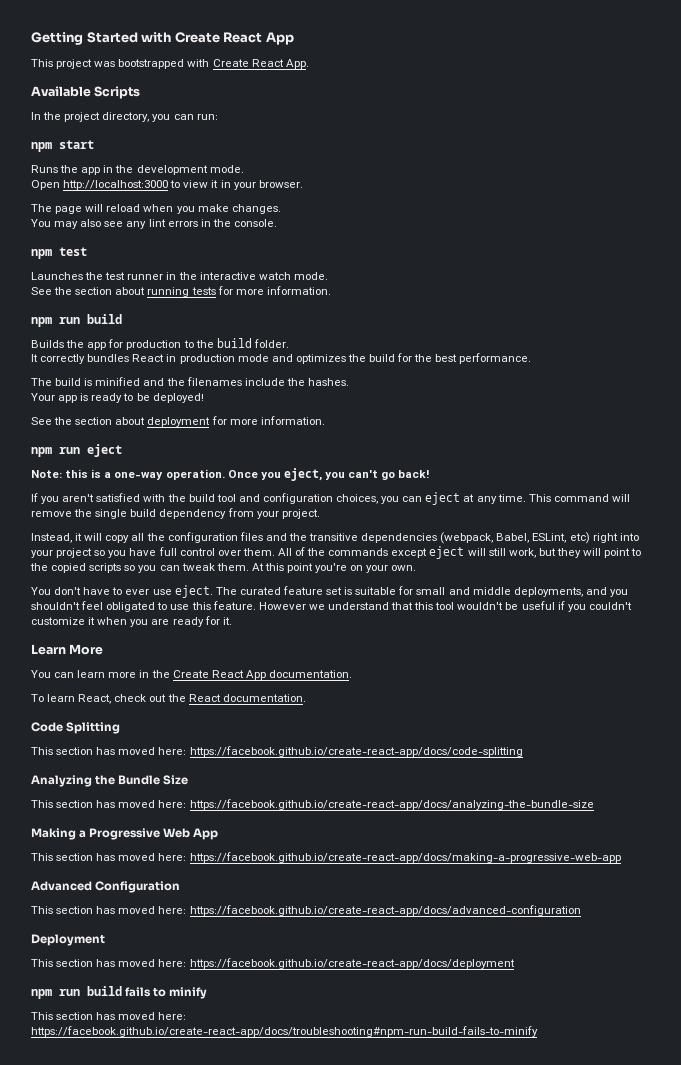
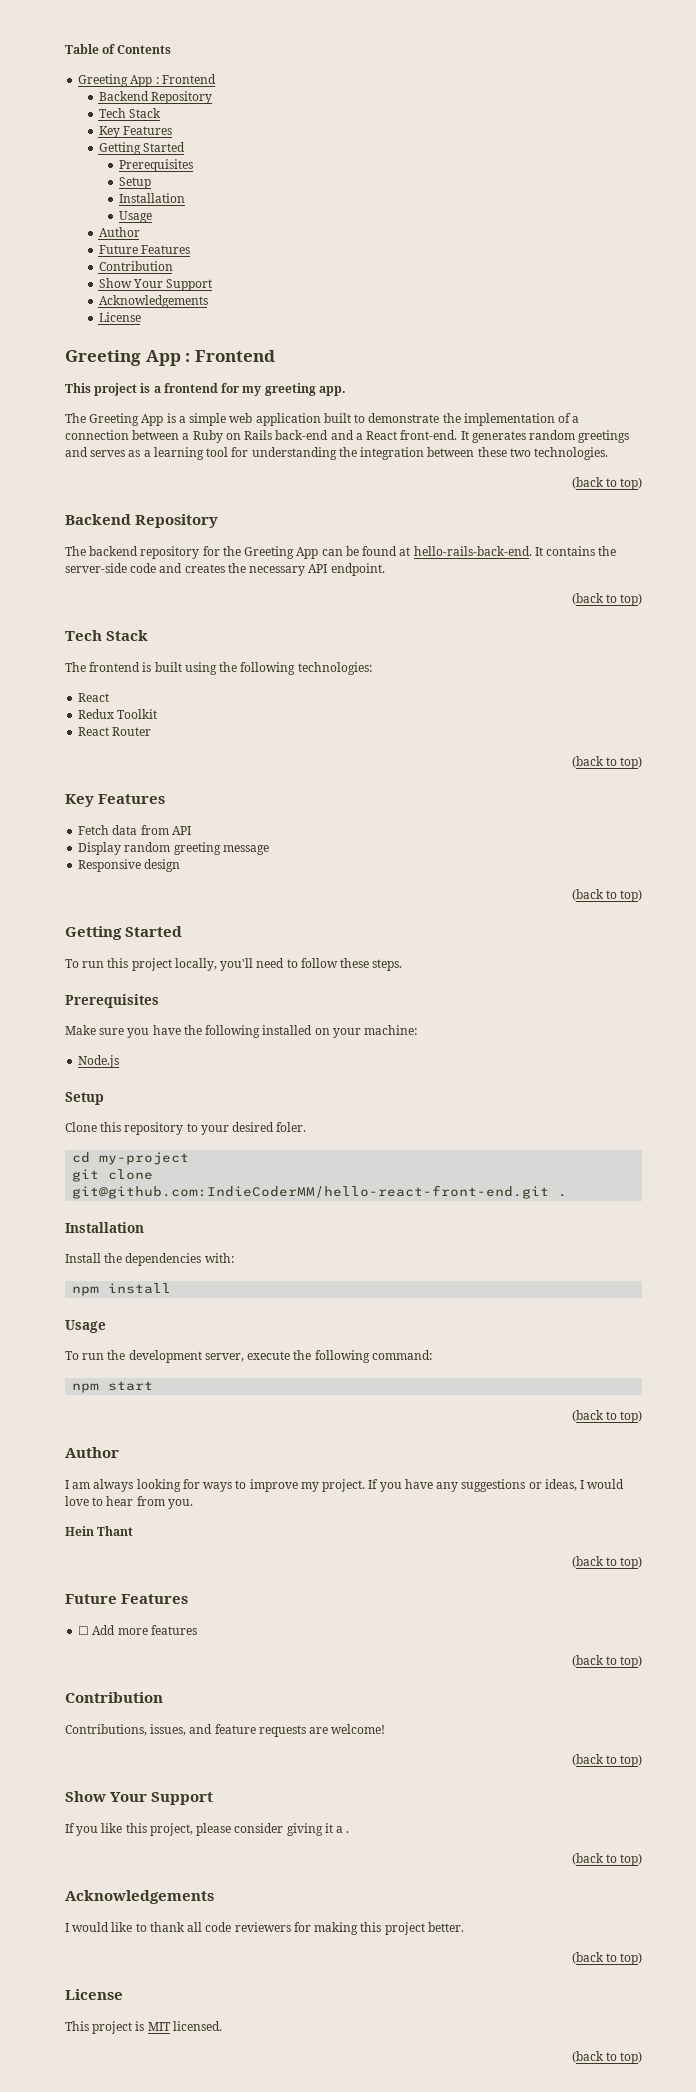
[31,32,294,45] [31,59,309,69] [31,86,141,99] [31,112,218,122] [31,140,94,152] [31,165,244,175] [31,180,303,190] [31,204,281,214] [31,219,277,229] [31,247,87,259] [31,272,328,280] [31,286,331,297] [31,314,122,327] [31,338,289,350] [31,353,532,364] [31,377,349,386] [31,393,204,403] [31,416,325,427] [31,444,122,457] [31,468,431,481] [31,492,630,505] [31,508,320,519] [31,532,639,544] [31,546,642,559] [30,563,417,573] [31,585,628,598] [31,601,632,612] [31,616,232,627] [31,644,104,655] [31,670,352,680] [31,694,306,704] [31,722,121,734] [31,746,523,757] [31,775,189,787] [31,799,594,810] [31,828,219,840] [31,852,621,863] [31,881,181,893] [31,905,581,916] [31,934,105,946] [31,958,515,969] [31,986,208,999] [31,1012,187,1020] [31,1026,538,1037] Getting Started with Create React App // This project was bootstrapped with Create React App. // Available Scripts // In the project directory, you can run: // npm start // Runs the app in the development mode. // Open http://localhost:3000 to view it in your browser. // The page will reload when you make changes. // You may also see any lint errors in the console. // npm test // Launches the test runner in the interactive watch mode. // See the section about running tests for more information. // npm run build // Builds the app for production to the build folder. // It correctly bundles React in production mode and optimizes the build for the best performance. // The build is minified and the filenames include the hashes. // Your app is ready to be deployed! // See the section about deployment for more information. // npm run eject // Note: this is a one-way operation. Once you eject, you can't go back! // If you aren't satisfied with the build tool and configuration choices, you can eject at any time. This command will remove the single build dependency from your project. // Instead, it will copy all the configuration files and the transitive dependencies (webpack, Babel, ESLint, etc) right into your project so you have full control over them. All of the commands except eject will still work, but they will point to the copied scripts so you can tweak them. At this point you're on your own. // You don't have to ever use eject. The curated feature set is suitable for small and middle deployments, and you shouldn't feel obligated to use this feature. However we understand that this tool wouldn't be useful if you couldn't customize it when you are ready for it. // Learn More // You can learn more in the Create React App documentation. // To learn React, check out the React documentation. // Code Splitting // This section has moved here: https://facebook.github.io/create-react-app/docs/code-splitting // Analyzing the Bundle Size // This section has moved here: https://facebook.github.io/create-react-app/docs/analyzing-the-bundle-size // Making a Progressive Web App // This section has moved here: https://facebook.github.io/create-react-app/docs/making-a-progressive-web-app // Advanced Configuration // This section has moved here: https://facebook.github.io/create-react-app/docs/advanced-configuration // Deployment // This section has moved here: https://facebook.github.io/create-react-app/docs/deployment // npm run build fails to minify // This section has moved here: https://facebook.github.io/create-react-app/docs/troubleshooting#npm-run-build-fails-to-minify -> [65,44,172,54] [78,74,216,87] [98,91,212,104] [98,108,161,118] [98,126,172,138] [98,142,185,155] [118,159,193,172] [118,177,151,189] [118,193,185,203] [118,211,152,223] [98,227,140,237] [98,245,190,254] [98,261,173,271] [98,278,212,291] [98,295,208,308] [98,312,141,322] [65,350,275,366] [65,383,346,396] [65,413,580,426] [65,430,630,443] [65,447,609,460] [571,477,642,490] [65,514,219,528] [65,546,617,559] [65,563,385,576] [571,593,642,606] [65,630,149,641] [65,662,372,675] [78,693,110,702] [78,709,158,719] [78,727,152,736] [571,756,642,769] [65,794,166,807] [78,825,191,835] [78,842,269,855] [78,859,181,872] [571,889,642,902] [65,926,183,940] [65,958,403,971] [65,994,159,1008] [65,1025,418,1038] [78,1055,120,1068] [65,1092,104,1105] [65,1122,307,1135] [72,1152,190,1165] [72,1169,154,1182] [72,1185,568,1199] [65,1222,144,1233] [65,1253,234,1266] [72,1283,172,1296] [65,1320,106,1333] [65,1350,432,1363] [72,1381,154,1393] [571,1410,642,1423] [65,1447,119,1458] [65,1479,625,1492] [65,1496,193,1509] [65,1526,134,1536] [571,1556,642,1569] [65,1594,189,1604] [78,1625,197,1635] [571,1655,642,1668] [65,1692,163,1703] [65,1724,386,1737] [571,1754,642,1767] [65,1791,214,1805] [65,1823,350,1836] [571,1853,642,1866] [65,1890,214,1904] [65,1922,464,1935] [571,1952,642,1965] [65,1989,123,2000] [65,2021,222,2034] [571,2051,642,2064] Table of Contents // Greeting App : Frontend // Backend Repository // Tech Stack // Key Features // Getting Started // Prerequisites // Setup // Installation // Usage // Author // Future Features // Contribution // Show Your Support // Acknowledgements // License // Greeting App : Frontend // This project is a frontend for my greeting app. // The Greeting App is a simple web application built to demonstrate the implementation of a connection between a Ruby on Rails back-end and a React front-end. It generates random greetings and serves as a learning tool for understanding the integration between these two technologies. // (back to top) // Backend Repository // The backend repository for the Greeting App can be found at hello-rails-back-end. It contains the server-side code and creates the necessary API endpoint. // (back to top) // Tech Stack // The frontend is built using the following technologies: // React // Redux Toolkit // React Router // (back to top) // Key Features // Fetch data from API // Display random greeting message // Responsive design // (back to top) // Getting Started // To run this project locally, you'll need to follow these steps. // Prerequisites // Make sure you have the following installed on your machine: // Node.js // Setup // Clone this repository to your desired foler. // cd my-project // git clone git@github.com:IndieCoderMM/hello-react-front-end.git . // Installation // Install the dependencies with: // npm install // Usage // To run the development server, execute the following command: // npm start // (back to top) // Author // I am always looking for ways to improve my project. If you have any suggestions or ideas, I would love to hear from you. // Hein Thant // (back to top) // Future Features // ☐ Add more features // (back to top) // Contribution // Contributions, issues, and feature requests are welcome! // (back to top) // Show Your Support // If you like this project, please consider giving it a . // (back to top) // Acknowledgements // I would like to thank all code reviewers for making this project better. // (back to top) // License // This project is MIT licensed. // (back to top)

